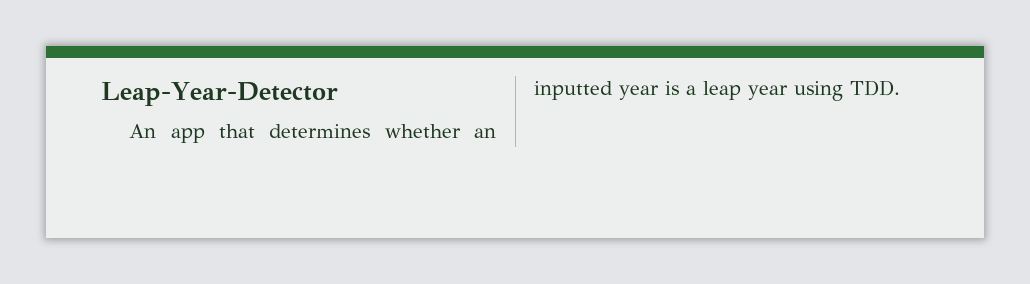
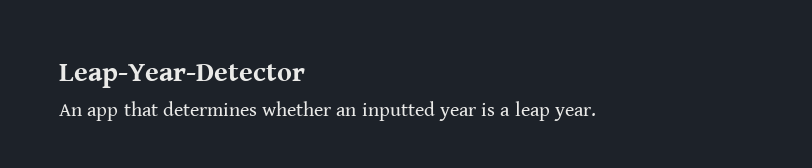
[748,80,900,101] year using TDD. -> [553,107,596,121] year.

